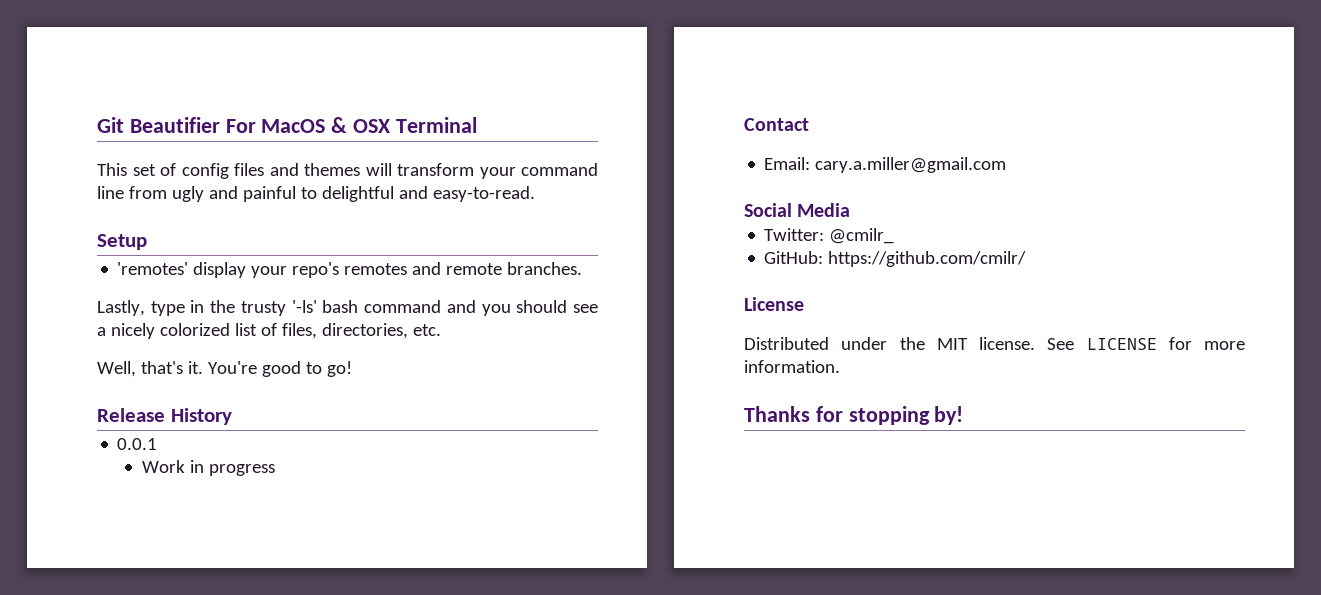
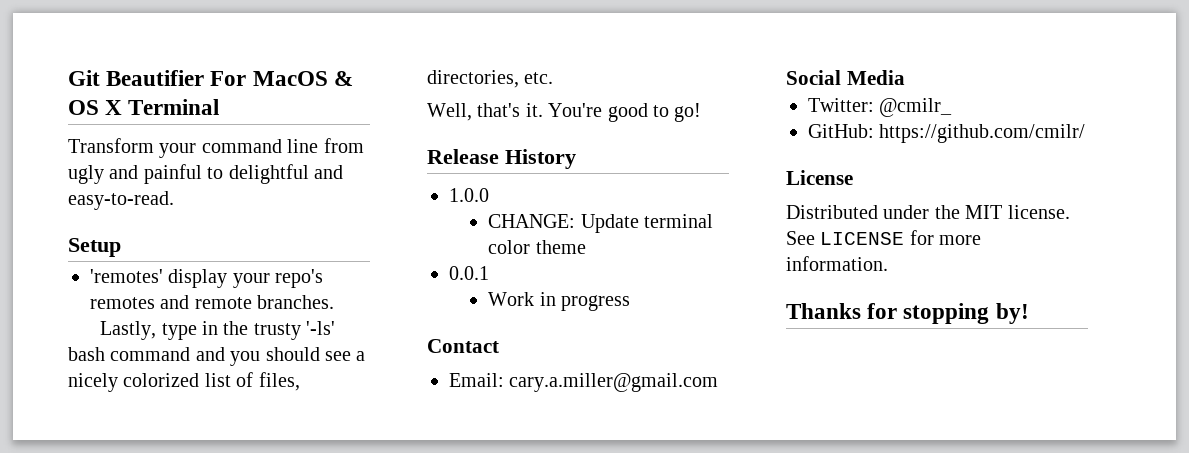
[353,119,392,133] OSX -> [68,100,123,115] OS X
[97,163,474,179] This set of config files and themes will transform -> [68,138,154,153] Transform
(232, 416) none -> [449,188,489,202] [488,214,713,233] [488,240,586,254] // 1.0.0 // CHANGE: Update terminal color theme

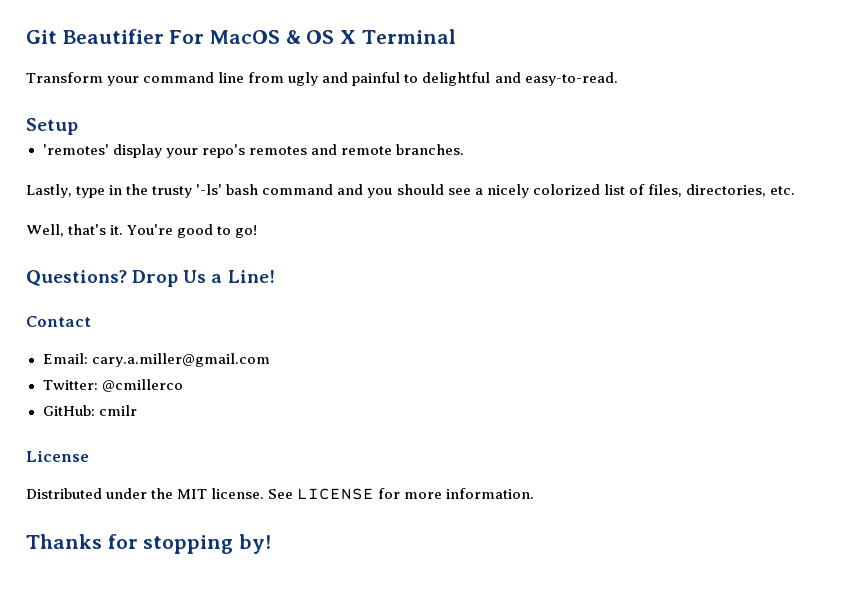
[427,149,576,169] [449,188,489,202] [488,214,713,233] [488,240,586,254] [449,266,489,280] [488,292,630,311] Release History // 1.0.0 // CHANGE: Update terminal color theme // 0.0.1 // Work in progress -> [26,270,275,287] Questions? Drop Us a Line!
[786,70,905,85] // Social Media -> (270, 360) none
[879,98,953,117] @cmilr_ -> [101,379,183,392] @cmillerco
[879,124,1086,143] https://github.com/cmilr/ -> [98,405,137,416] cmilr

